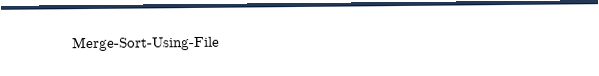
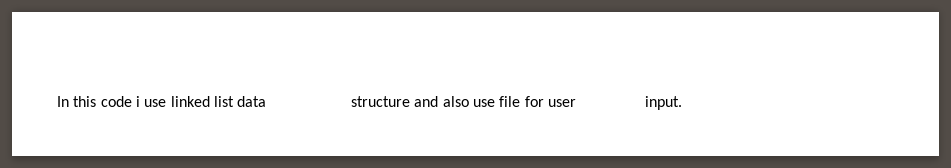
[71,35,220,52] Merge-Sort-Using-File -> [57,96,682,110] In this code i use linked list data structure and also use file for user input.

